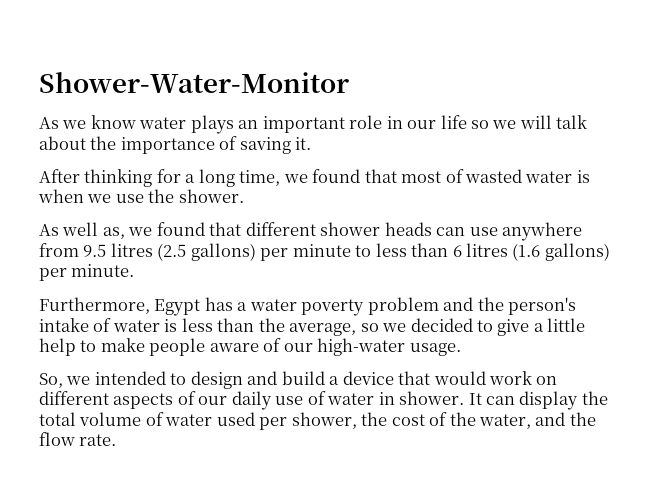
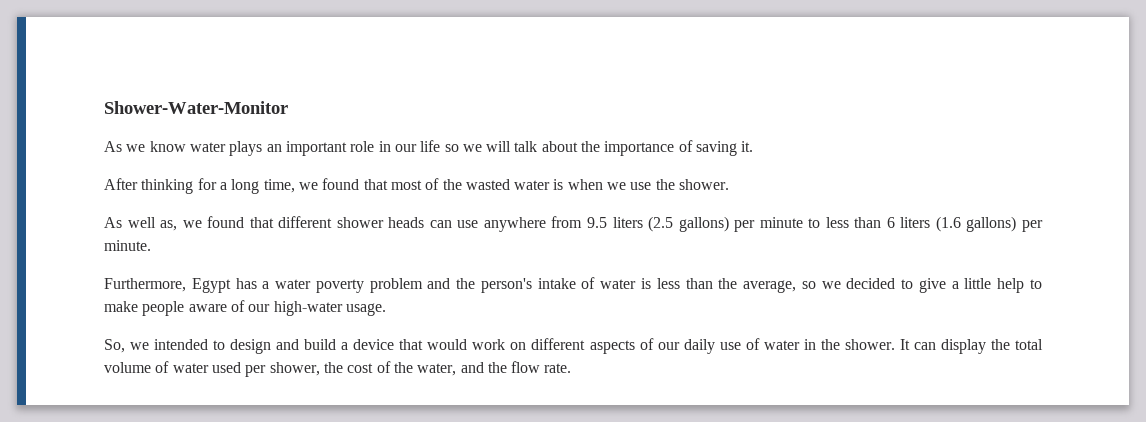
(464, 176) none -> [442,179,462,190] the
[110,243,153,257] litres -> [612,217,643,228] liters
[466,243,509,257] litres -> [900,217,931,228] liters
(395, 398) none -> [820,339,840,350] the

